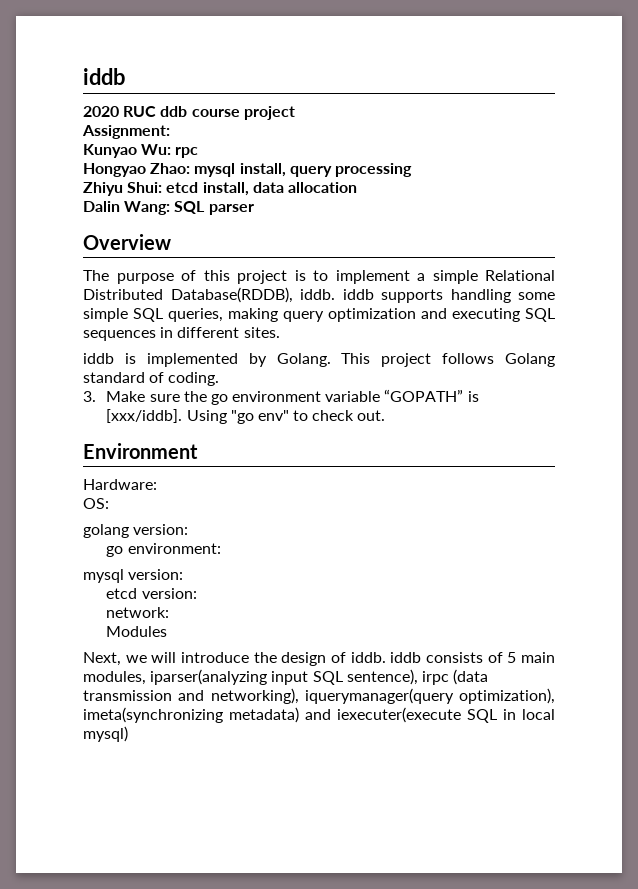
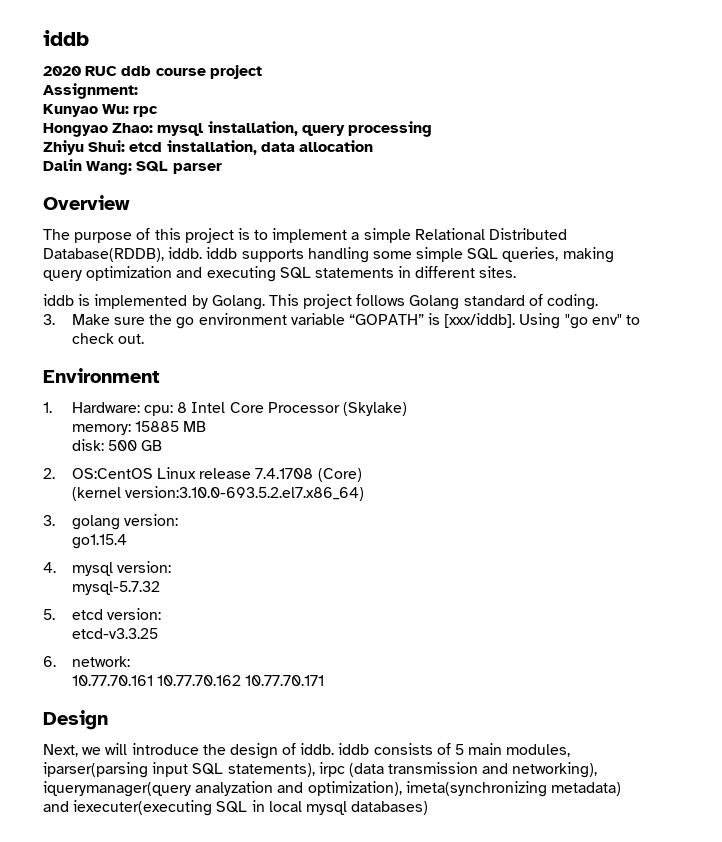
[239,163,286,177] install, -> [207,121,298,136] installation,
[202,182,249,196] install, -> [166,140,257,155] installation,
[83,330,156,341] sequences -> [314,268,394,278] statements
(198, 451) none -> [43,402,52,413] 1.
[83,498,109,509] // OS: // -> [143,402,407,416] [71,421,207,435] [71,439,163,451] [43,467,362,482] [71,486,364,501] [43,515,55,526] cpu: 8 Intel Core Processor (Skylake) // memory: 15885 MB // disk: 500 GB // 2. OS:CentOS Linux release 7.4.1708 (Core) // (kernel version:3.10.0-693.5.2.el7.x86_64) // 3.
[106,543,221,557] go environment: // -> [71,534,127,549] [43,562,56,573] go1.15.4 // 4.
(184, 574) none -> [71,581,160,595] [43,609,55,620] mysql-5.7.32 // 5.
(197, 593) none -> [71,628,158,639] [43,656,56,667] etcd-v3.3.25 // 6.
[106,626,168,637] Modules -> [71,675,325,686] [43,710,108,730] 10.77.70.161 10.77.70.162 10.77.70.171 // Design
[150,669,268,685] iparser(analyzing -> [43,762,148,778] iparser(parsing
[346,669,418,685] sentence), -> [227,763,315,777] statements),
(454, 696) none -> [195,781,304,796] analyzation and
[337,707,461,723] iexecuter(execute -> [73,800,213,816] iexecuter(executing
[83,726,128,742] mysql) -> [305,801,429,815] mysql databases)

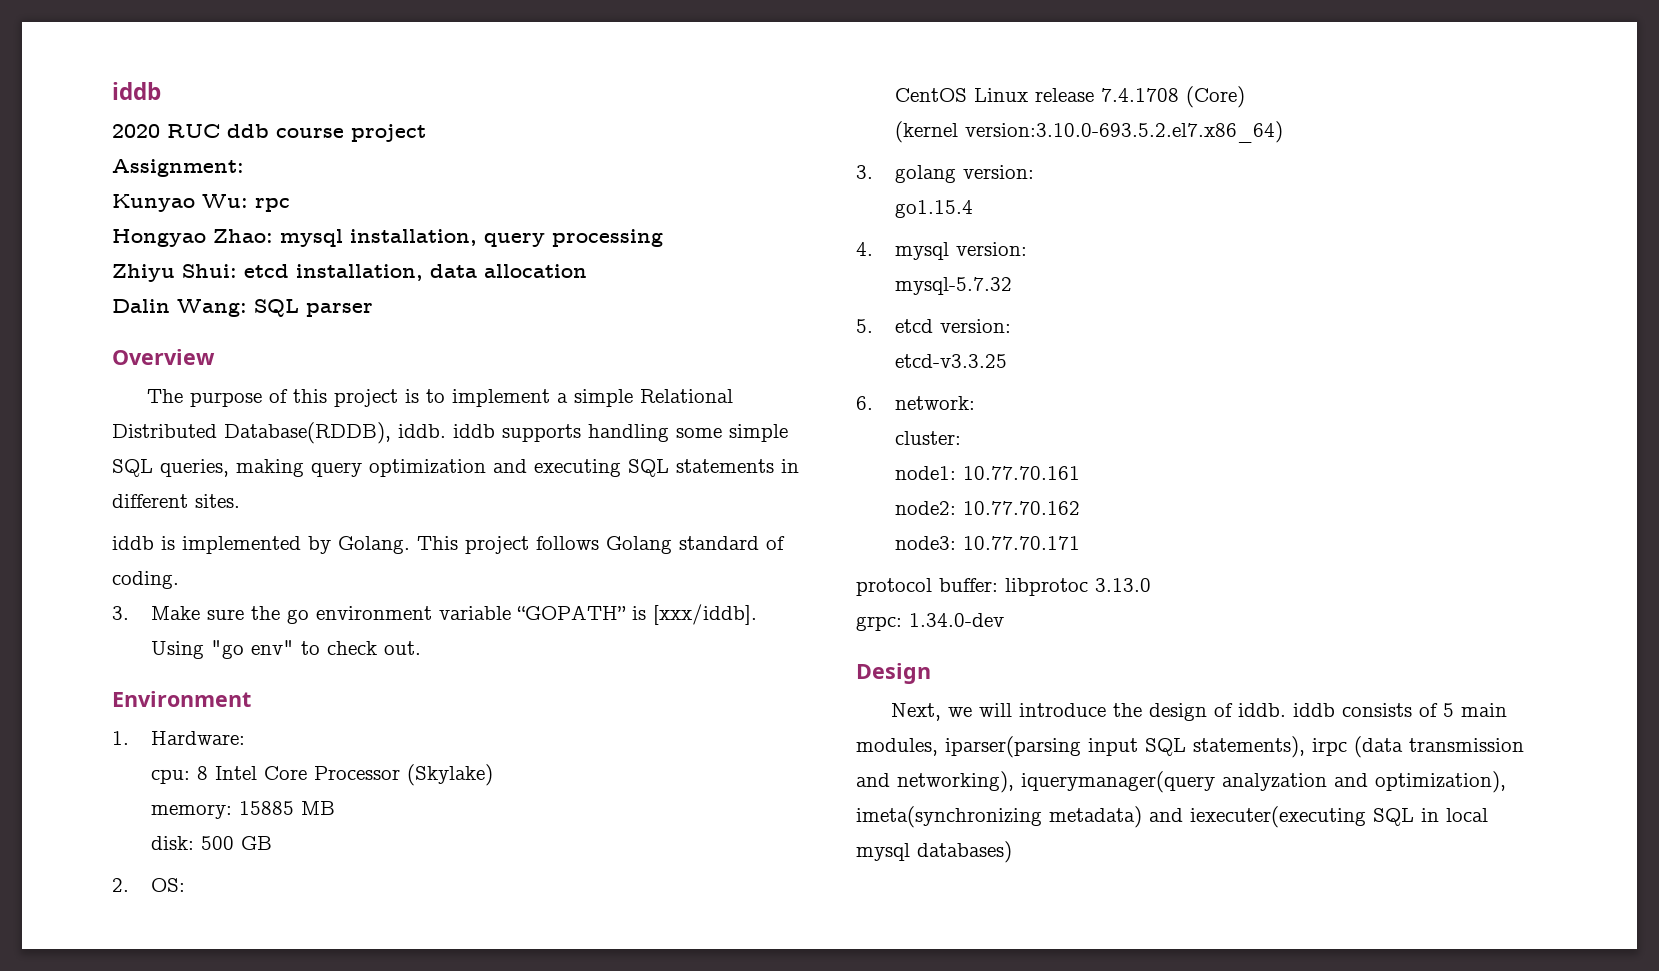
(140, 407) none -> (246, 738) //
[71,468,153,479] OS:CentOS -> [151,878,186,892] [895,88,968,102] OS: // CentOS
(130, 661) none -> [895,431,962,445] [895,466,957,480] cluster: // node1:
(153, 680) none -> [895,501,957,515] // node2:
(241, 680) none -> [895,536,957,550] // node3:
(325, 680) none -> [856,578,1151,596] [856,613,1004,631] // protocol buffer: libprotoc 3.13.0 // grpc: 1.34.0-dev

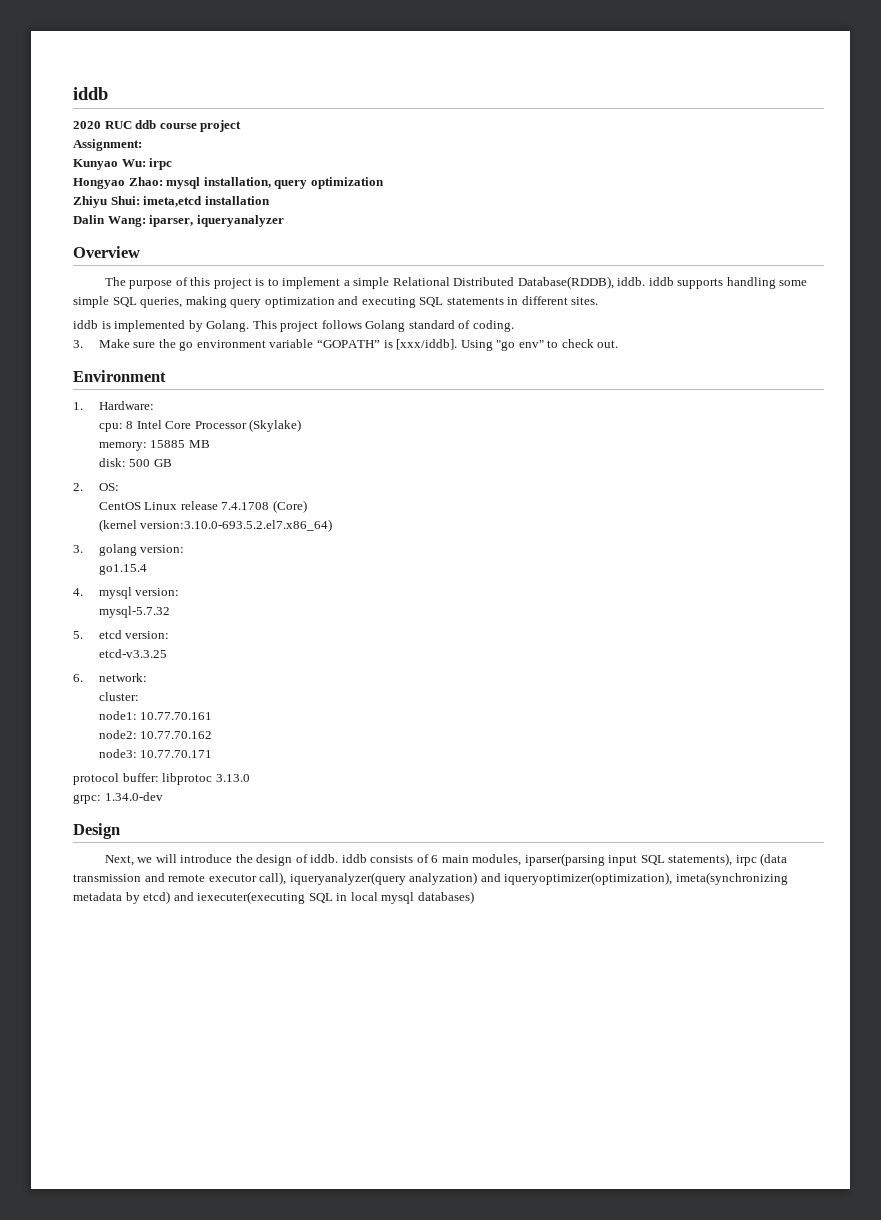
[255,198,290,212] rpc -> [149,158,173,170] irpc
[552,229,663,247] processing -> [310,177,384,189] optimization
[244,264,587,281] etcd installation, data allocation -> [143,196,270,207] imeta,etcd installation
[254,299,373,317] SQL parser -> [149,215,284,227] iparser, iqueryanalyzer
[1443,703,1455,717] 5 -> [431,855,439,863] 6
[897,771,1506,793] [856,806,1142,828] networking), iquerymanager(query analyzation and optimization), imeta(synchronizing metadata) -> [168,872,788,885] [73,891,171,904] remote executor call), iqueryanalyzer(query analyzation) and iqueryoptimizer(optimization), imeta(synchronizing metadata by etcd)

